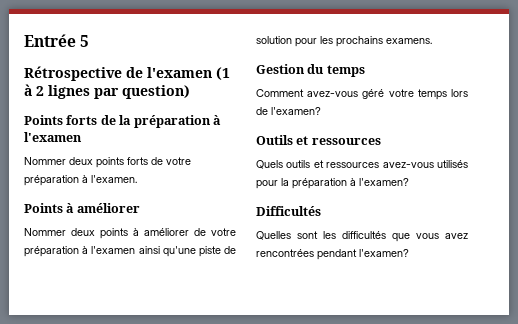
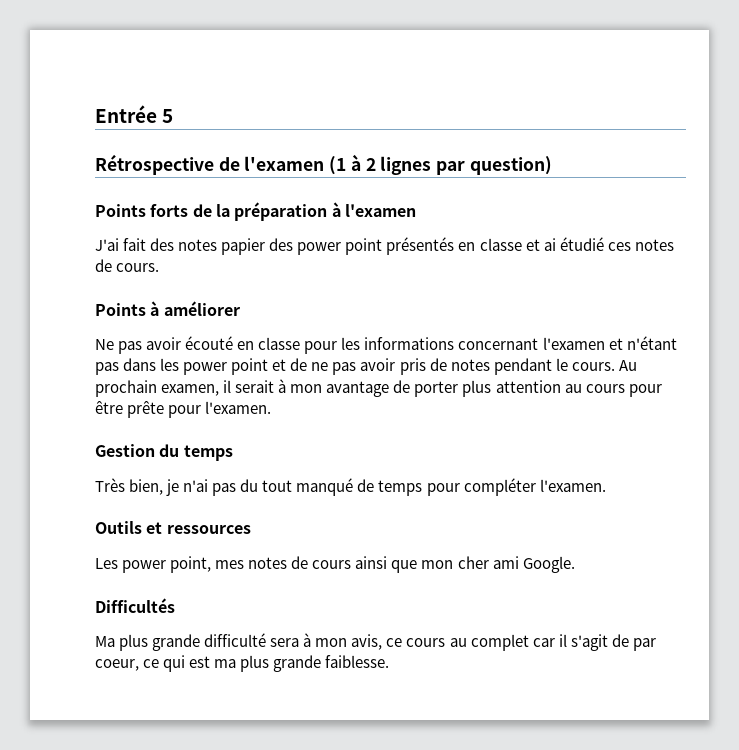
[24,157,191,168] [24,175,137,186] [24,203,140,213] [24,228,236,239] [24,246,236,257] [256,36,432,47] [256,64,365,77] [256,89,468,100] [256,107,321,115] [256,135,381,145] [256,160,468,169] [256,178,409,189] [256,206,321,216] [256,231,468,242] [256,249,409,260] Nommer deux points forts de votre préparation à l'examen. // Points à améliorer // Nommer deux points à améliorer de votre préparation à l'examen ainsi qu'une piste de solution pour les prochains examens. // Gestion du temps // Comment avez-vous géré votre temps lors de l'examen? // Outils et ressources // Quels outils et ressources avez-vous utilisés pour la préparation à l'examen? // Difficultés // Quelles sont les difficultés que vous avez rencontrées pendant l'examen? -> [95,237,674,255] [95,259,160,272] [95,301,240,316] [95,336,677,354] [95,358,637,375] [95,379,662,397] [95,401,272,418] [95,444,233,461] [95,478,606,496] [95,521,251,534] [95,556,575,573] [95,598,175,613] [95,633,656,651] [95,655,390,672] J'ai fait des notes papier des power point présentés en classe et ai étudié ces notes de cours. // Points à améliorer // Ne pas avoir écouté en classe pour les informations concernant l'examen et n'étant pas dans les power point et de ne pas avoir pris de notes pendant le cours. Au prochain examen, il serait à mon avantage de porter plus attention au cours pour être prête pour l'examen. // Gestion du temps // Très bien, je n'ai pas du tout manqué de temps pour compléter l'examen. // Outils et ressources // Les power point, mes notes de cours ainsi que mon cher ami Google. // Difficultés // Ma plus grande difficulté sera à mon avis, ce cours au complet car il s'agit de par coeur, ce qui est ma plus grande faiblesse.

